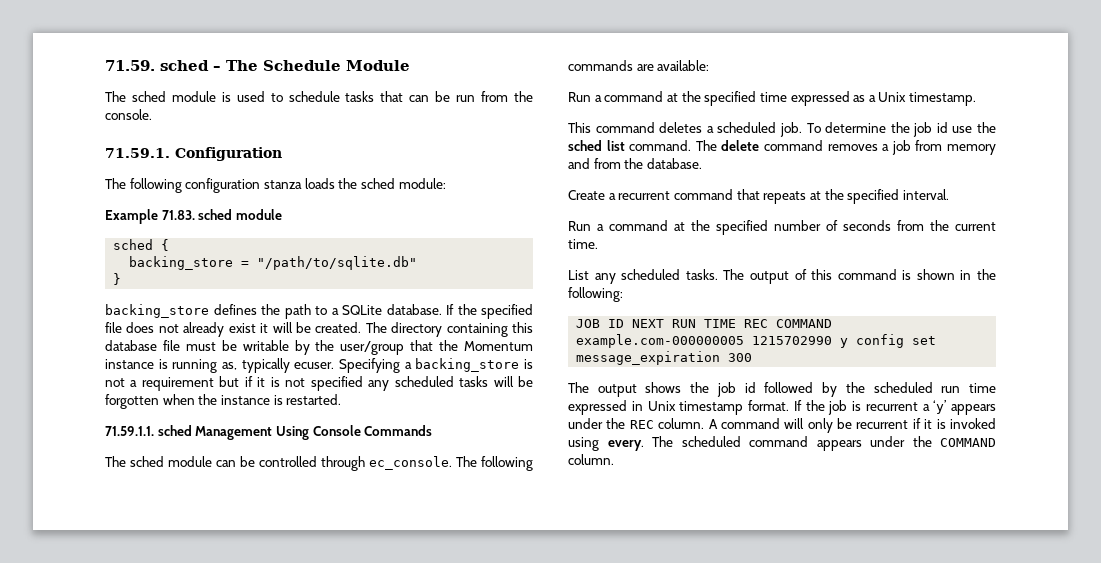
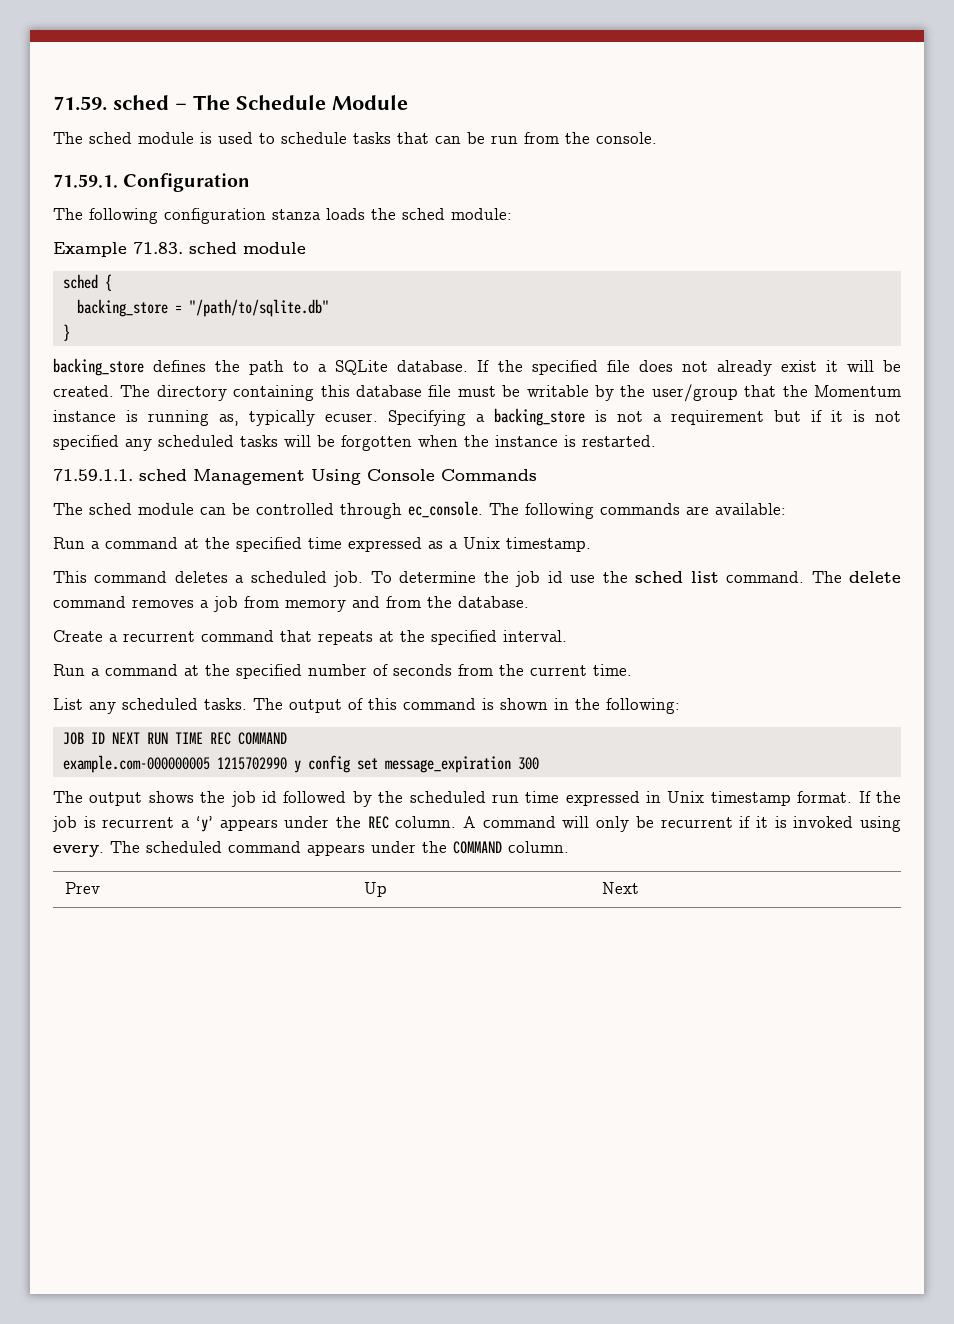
(614, 459) none -> [64,882,100,894] [363,882,387,897] [601,882,639,894] // Prev | Up | Next

